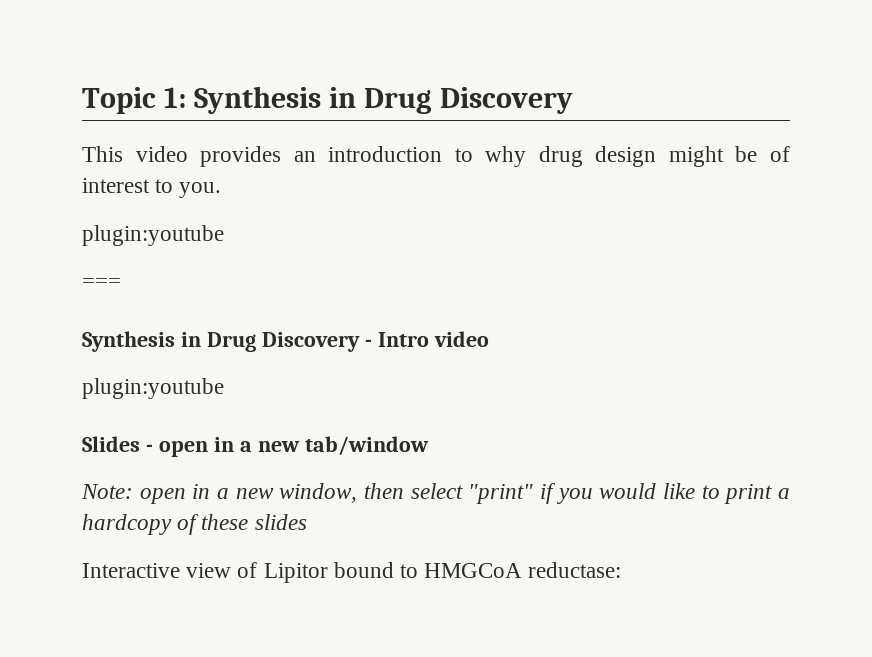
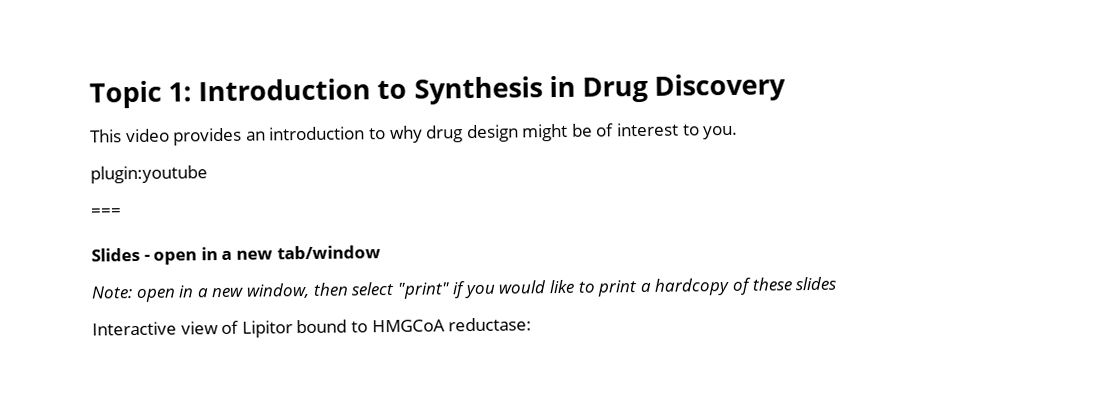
(187, 97) none -> [198,78,408,102] Introduction to
[82,331,489,352] [82,378,224,399] // Synthesis in Drug Discovery - Intro video // plugin:youtube -> (122, 212) none

